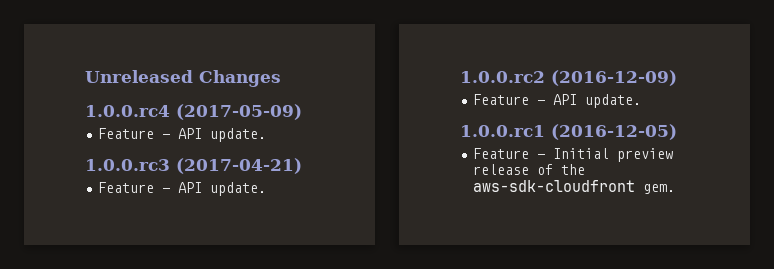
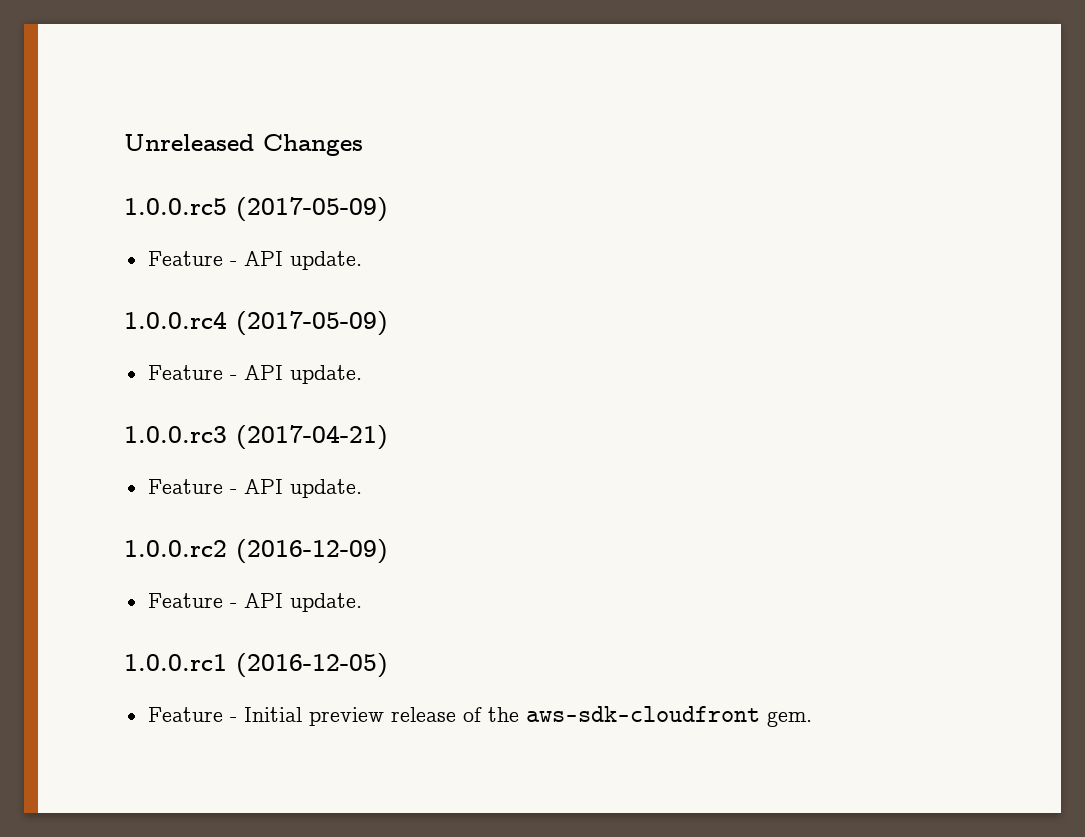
(281, 78) none -> [124,197,388,222] [147,251,362,270] // 1.0.0.rc5 (2017-05-09) // Feature - API update.

